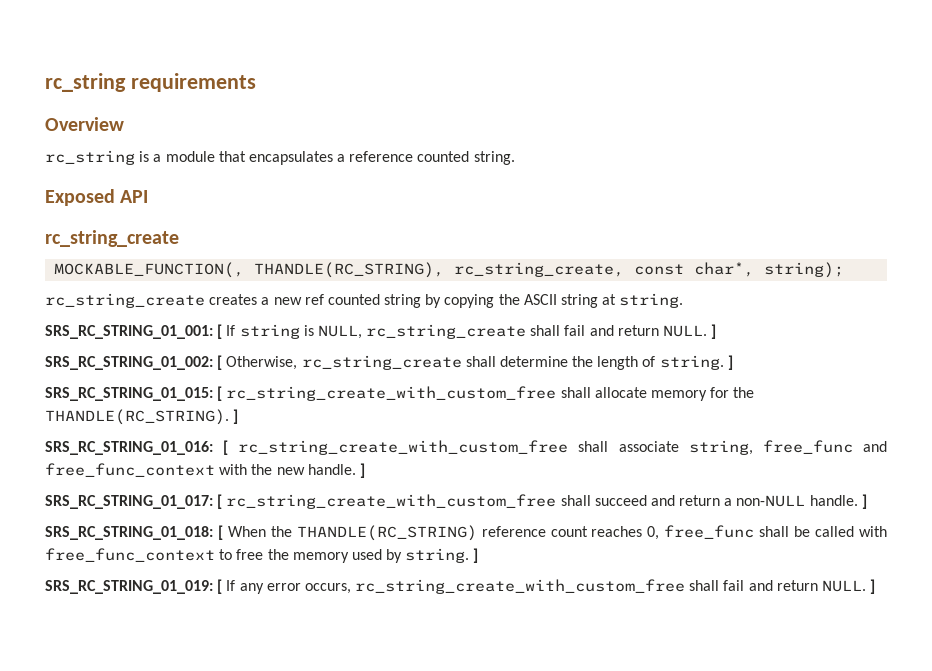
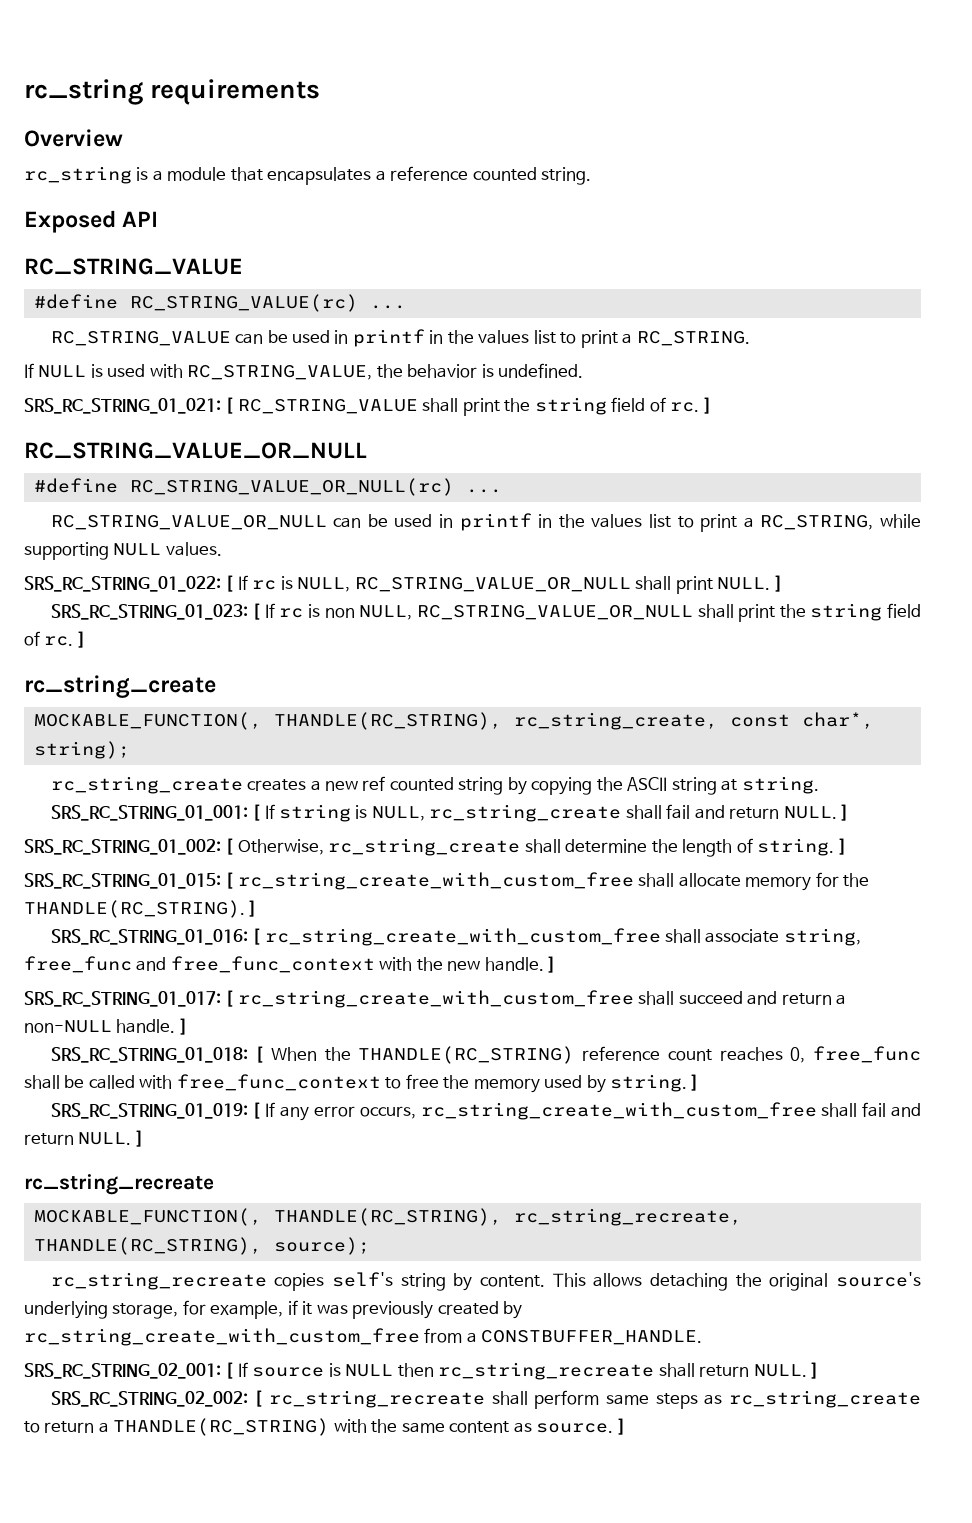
(149, 196) none -> [24,258,243,275] [33,294,406,312] [50,329,750,348] [24,363,584,380] [24,397,712,416] [24,442,367,459] [33,478,502,496] [50,513,922,532] [24,542,222,560] [24,575,783,594] [50,603,921,622] [24,631,86,648] // RC_STRING_VALUE // #define RC_STRING_VALUE(rc) ... // RC_STRING_VALUE can be used in printf in the values list to print a RC_STRING. // If NULL is used with RC_STRING_VALUE, the behavior is undefined. // SRS_RC_STRING_01_021: [ RC_STRING_VALUE shall print the string field of rc. ] // RC_STRING_VALUE_OR_NULL // #define RC_STRING_VALUE_OR_NULL(rc) ... // RC_STRING_VALUE_OR_NULL can be used in printf in the values list to print a RC_STRING, while supporting NULL values. // SRS_RC_STRING_01_022: [ If rc is NULL, RC_STRING_VALUE_OR_NULL shall print NULL. ] // SRS_RC_STRING_01_023: [ If rc is non NULL, RC_STRING_VALUE_OR_NULL shall print the string field of rc. ]
(876, 586) none -> [24,1174,214,1195] [33,1208,742,1226] [33,1237,370,1255] [50,1272,922,1291] [24,1300,523,1319] [24,1328,703,1346] [24,1362,820,1380] [50,1390,922,1409] [24,1418,626,1436] // rc_string_recreate // MOCKABLE_FUNCTION(, THANDLE(RC_STRING), rc_string_recreate, THANDLE(RC_STRING), source); // rc_string_recreate copies self's string by content. This allows detaching the original source's underlying storage, for example, if it was previously created by rc_string_create_with_custom_free from a CONSTBUFFER_HANDLE. // SRS_RC_STRING_02_001: [ If source is NULL then rc_string_recreate shall return NULL. ] // SRS_RC_STRING_02_002: [ rc_string_recreate shall perform same steps as rc_string_create to return a THANDLE(RC_STRING) with the same content as source. ]

